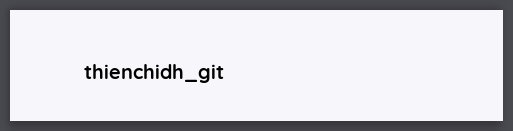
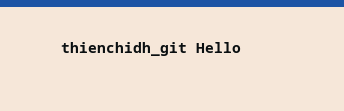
(224, 73) none -> [196,42,241,53] Hello

